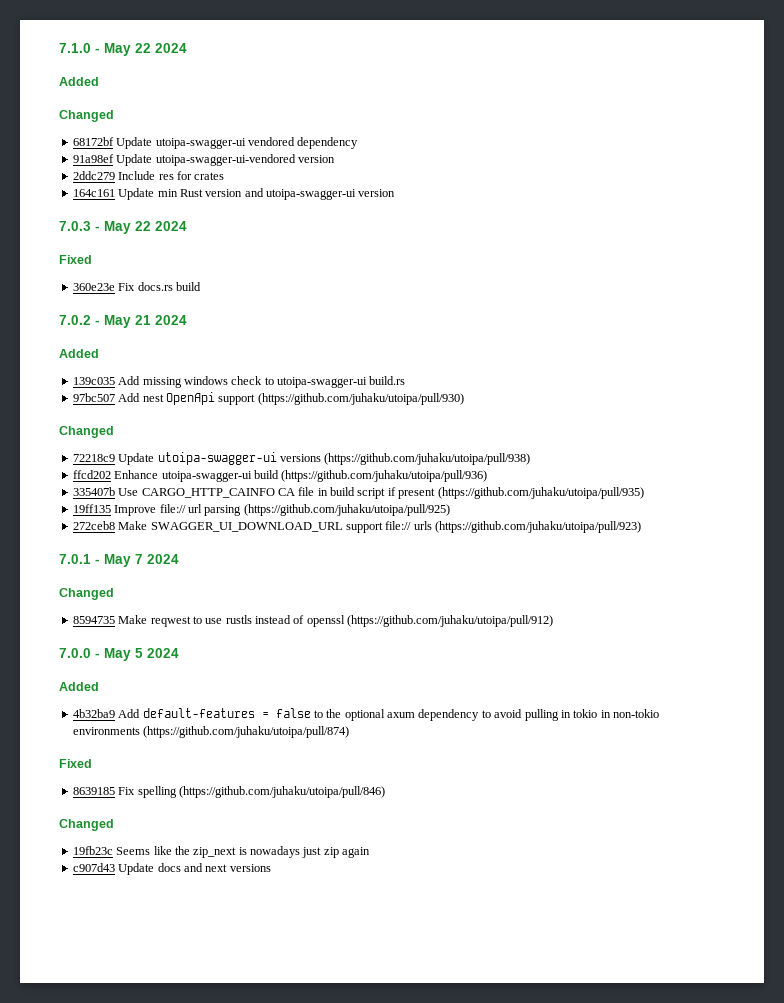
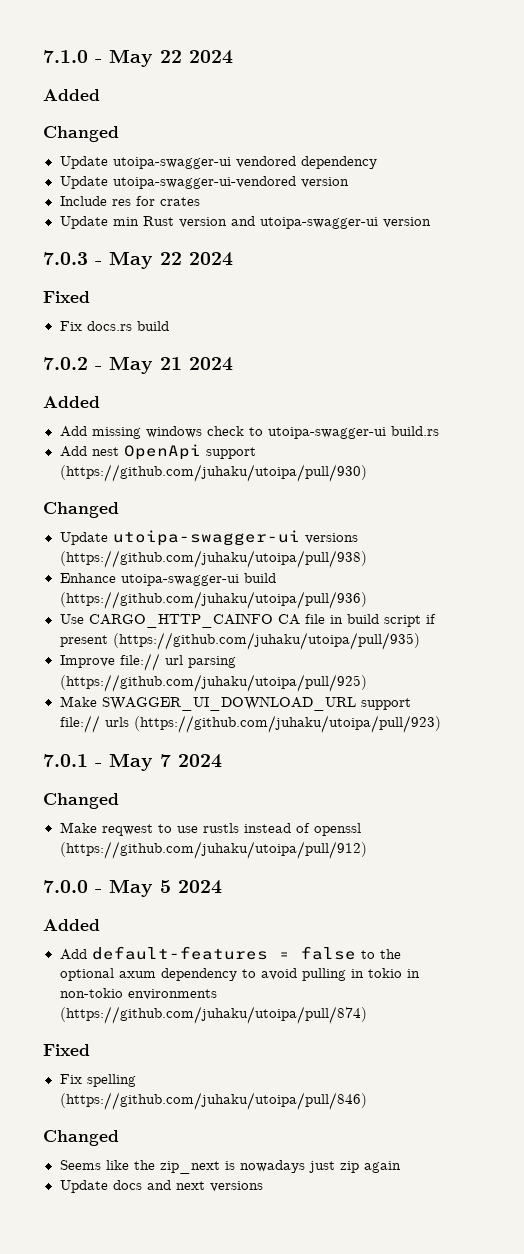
[72,137,114,146] 68172bf -> (119, 134) none
[72,154,114,163] 91a98ef -> (377, 162) none
[72,171,115,180] 2ddc279 -> (349, 182) none
[72,189,115,197] 164c161 -> (200, 201) none
[72,283,115,291] 360e23e -> (90, 297) none
[72,377,115,385] 139c035 -> (100, 402) none
[72,393,115,402] 97bc507 -> (439, 431) none
[72,454,115,462] 72218c9 -> (119, 510) none
[72,470,111,479] ffcd202 -> (367, 559) none
[72,487,115,496] 335407b -> (367, 600) none
[72,504,111,513] 19ff135 -> (420, 641) none
[72,521,115,530] 272ceb8 -> (367, 683) none
[72,616,115,624] 8594735 -> (119, 801) none
[72,709,115,718] 4b32ba9 -> (100, 925) none
[72,787,115,795] 8639185 -> (90, 1050) none
[72,846,113,855] 19fb23c -> (119, 1138) none
[72,863,115,872] c907d43 -> (401, 1167) none

